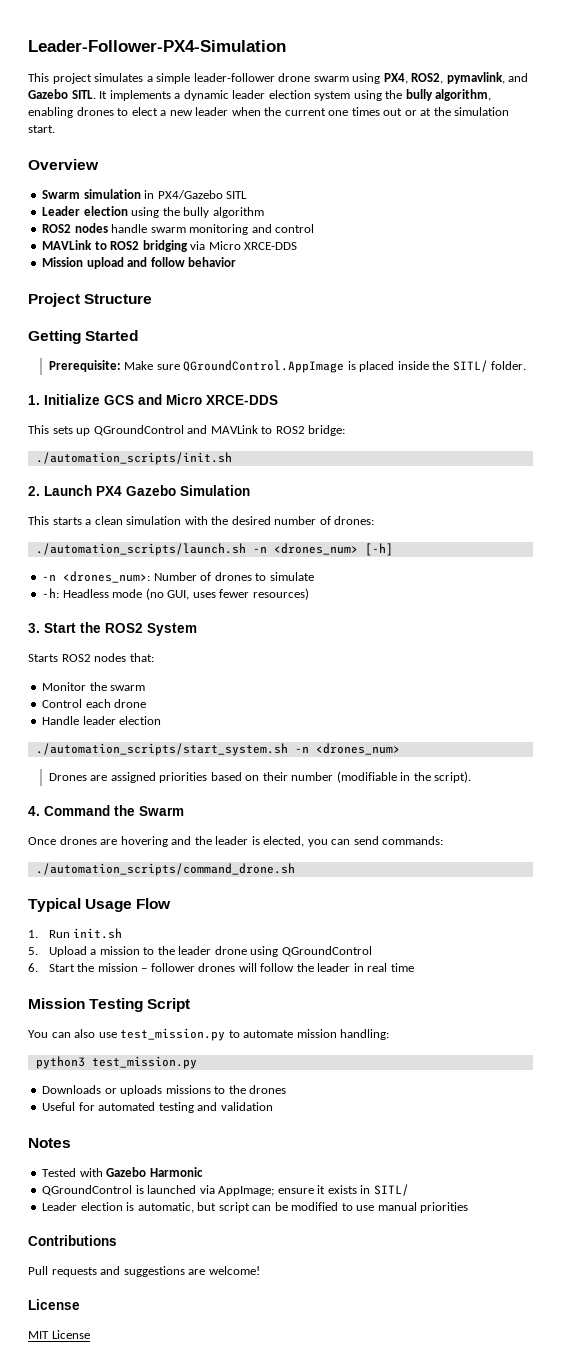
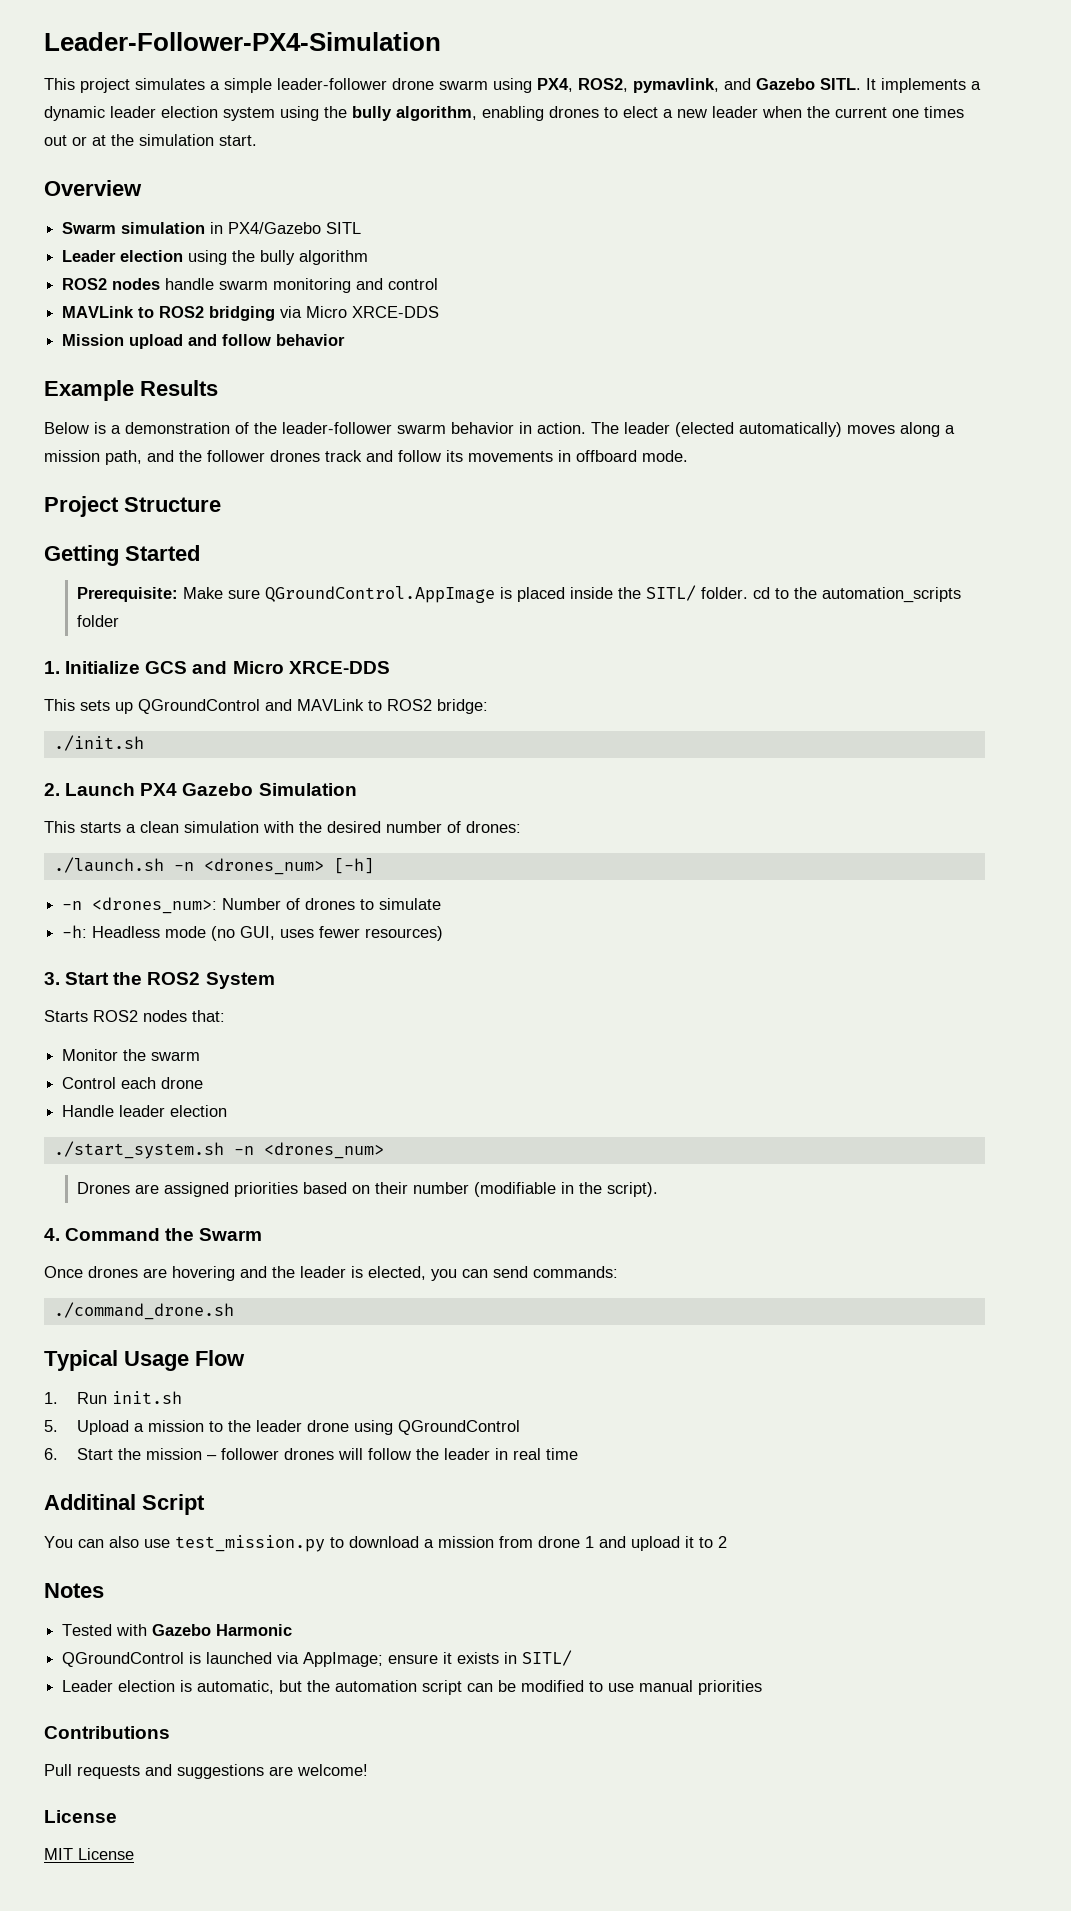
(237, 262) none -> [44,380,218,401] [44,422,955,437] [44,450,688,465] // Example Results // Below is a demonstration of the leader-follower swarm behavior in action. The leader (elected automatically) moves along a mission path, and the follower drones track and follow its movements in offboard mode.
(527, 365) none -> [752,587,961,603] [76,615,119,627] cd to the automation_scripts folder
[35,452,232,465] ./automation_scripts/init.sh -> [53,735,144,751] ./init.sh
[35,543,246,556] ./automation_scripts/launch.sh -> [53,857,164,873] ./launch.sh
[35,743,288,756] ./automation_scripts/start_system.sh -> [53,1141,224,1159] ./start_system.sh
[35,863,295,876] ./automation_scripts/command_drone.sh -> [53,1302,234,1320] ./command_drone.sh
[28,998,144,1012] Mission Testing -> [44,1494,136,1510] Additinal
[243,1029,390,1040] [35,1056,197,1069] [42,1085,287,1096] [42,1102,273,1113] automate mission handling: // python3 test_mission.py // Downloads or uploads missions to the drones // Useful for automated testing and validation -> [349,1536,727,1551] download a mission from drone 1 and upload it to 2
(217, 1206) none -> [307,1680,418,1692] the automation

